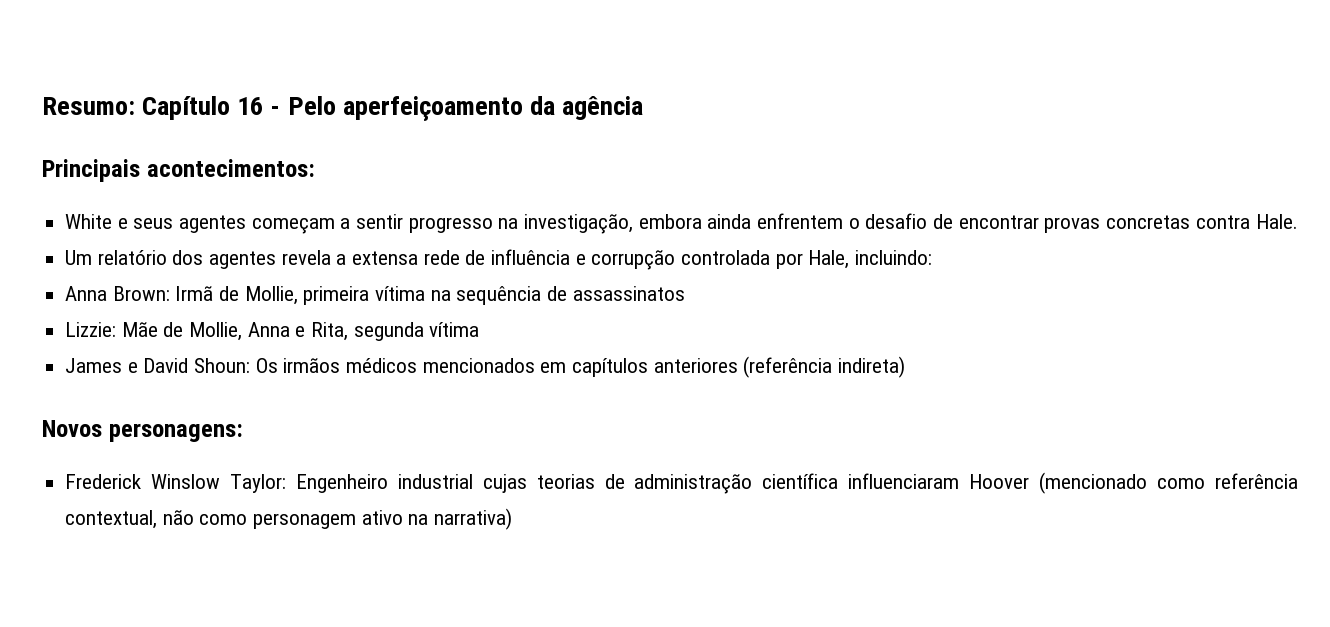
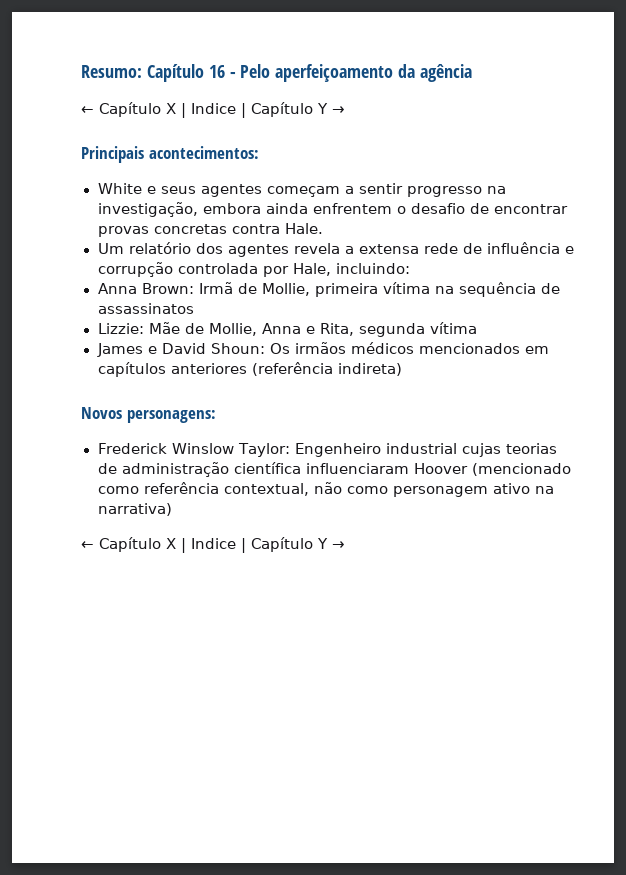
(644, 108) none -> [81,102,345,118] // ← Capítulo X | Indice | Capítulo Y →
(513, 519) none -> [81,537,345,553] // ← Capítulo X | Indice | Capítulo Y →

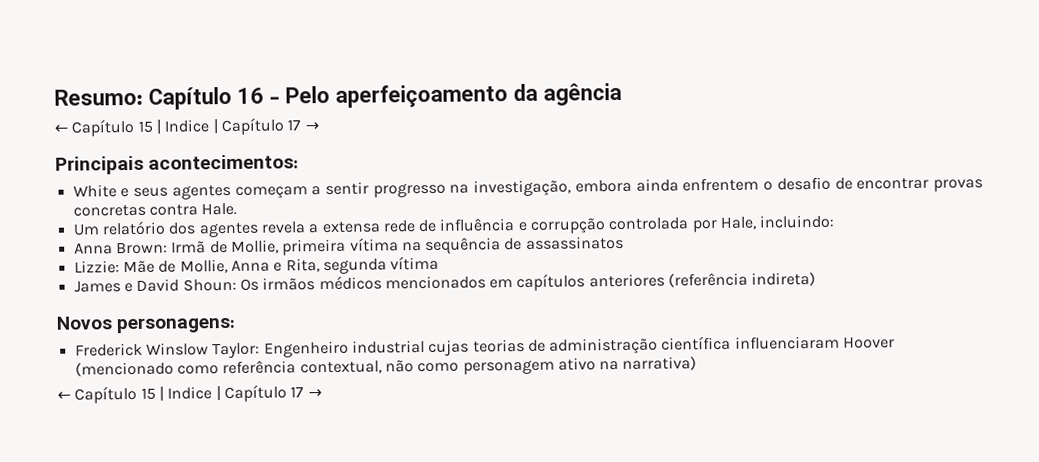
[166,102,328,118] X | Indice | Capítulo Y -> [137,117,302,136] 15 | Indice | Capítulo 17
[166,537,328,553] X | Indice | Capítulo Y -> [140,384,305,403] 15 | Indice | Capítulo 17

